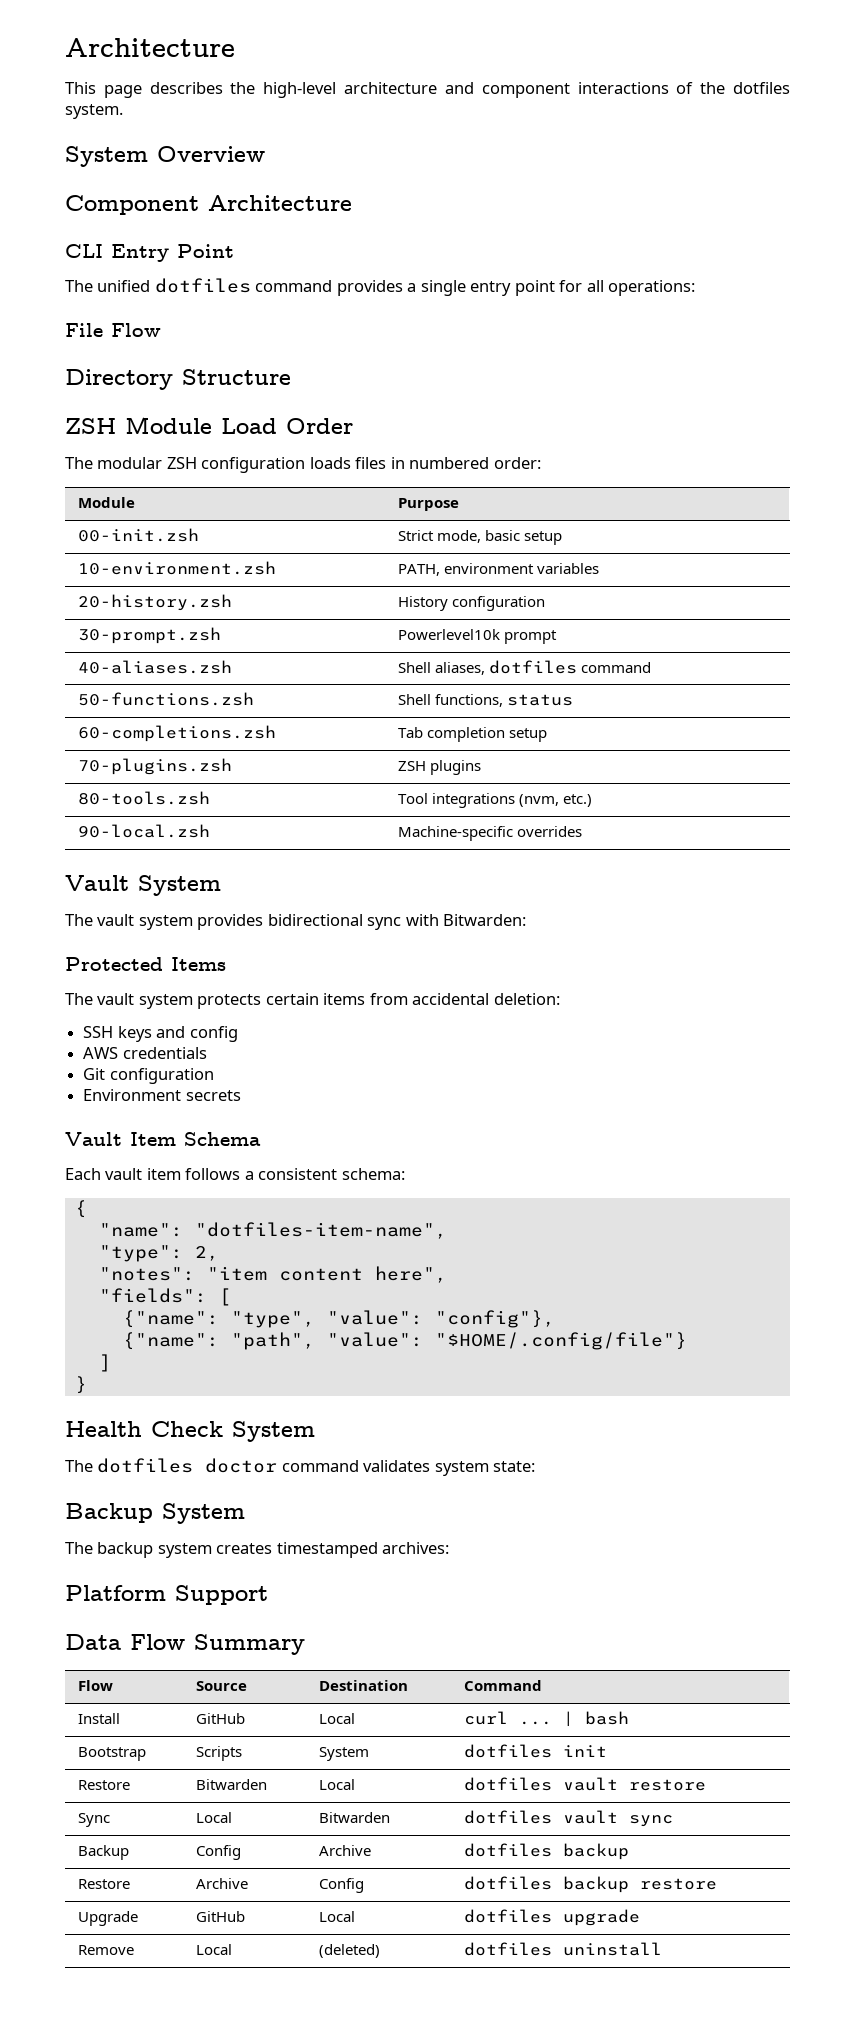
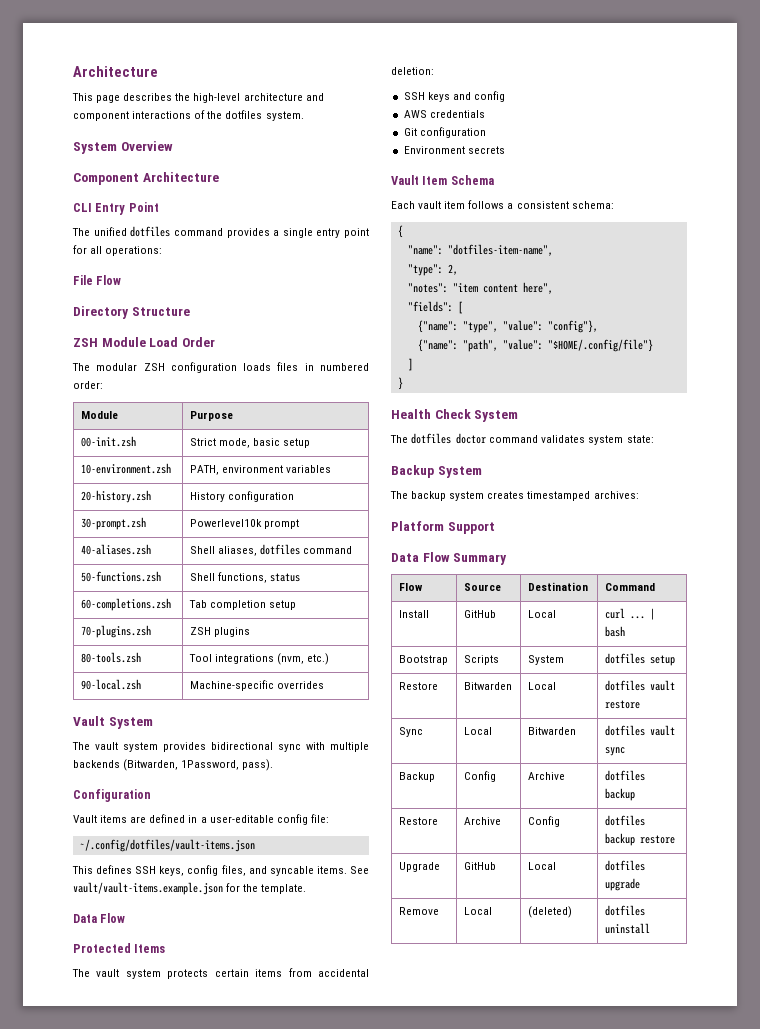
[443,914,527,926] Bitwarden: -> [330,742,369,752] [73,759,274,771] [73,789,151,802] [73,814,329,825] [79,839,255,852] [72,865,369,876] [73,882,307,895] [73,913,126,923] multiple backends (Bitwarden, 1Password, pass). // Configuration // Vault items are defined in a user-editable config file: // ~/.config/dotfiles/vault-items.json // This defines SSH keys, config files, and syncable items. See vault/vault-items.example.json for the template. // Data Flow
[562,1745,607,1757] init -> [649,655,675,666] setup

